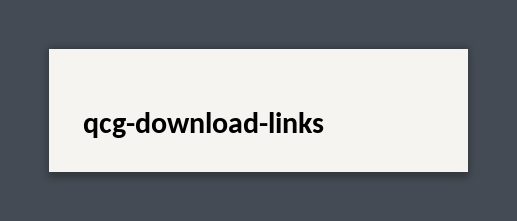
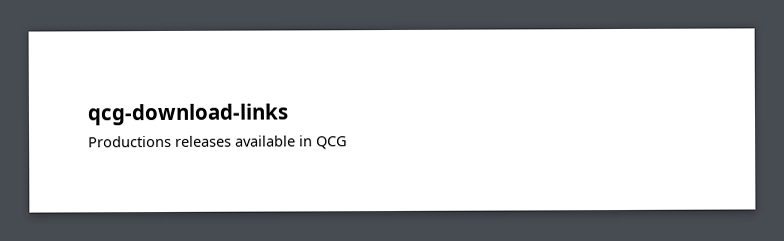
(324, 125) none -> [88,135,348,150] // Productions releases available in QCG

